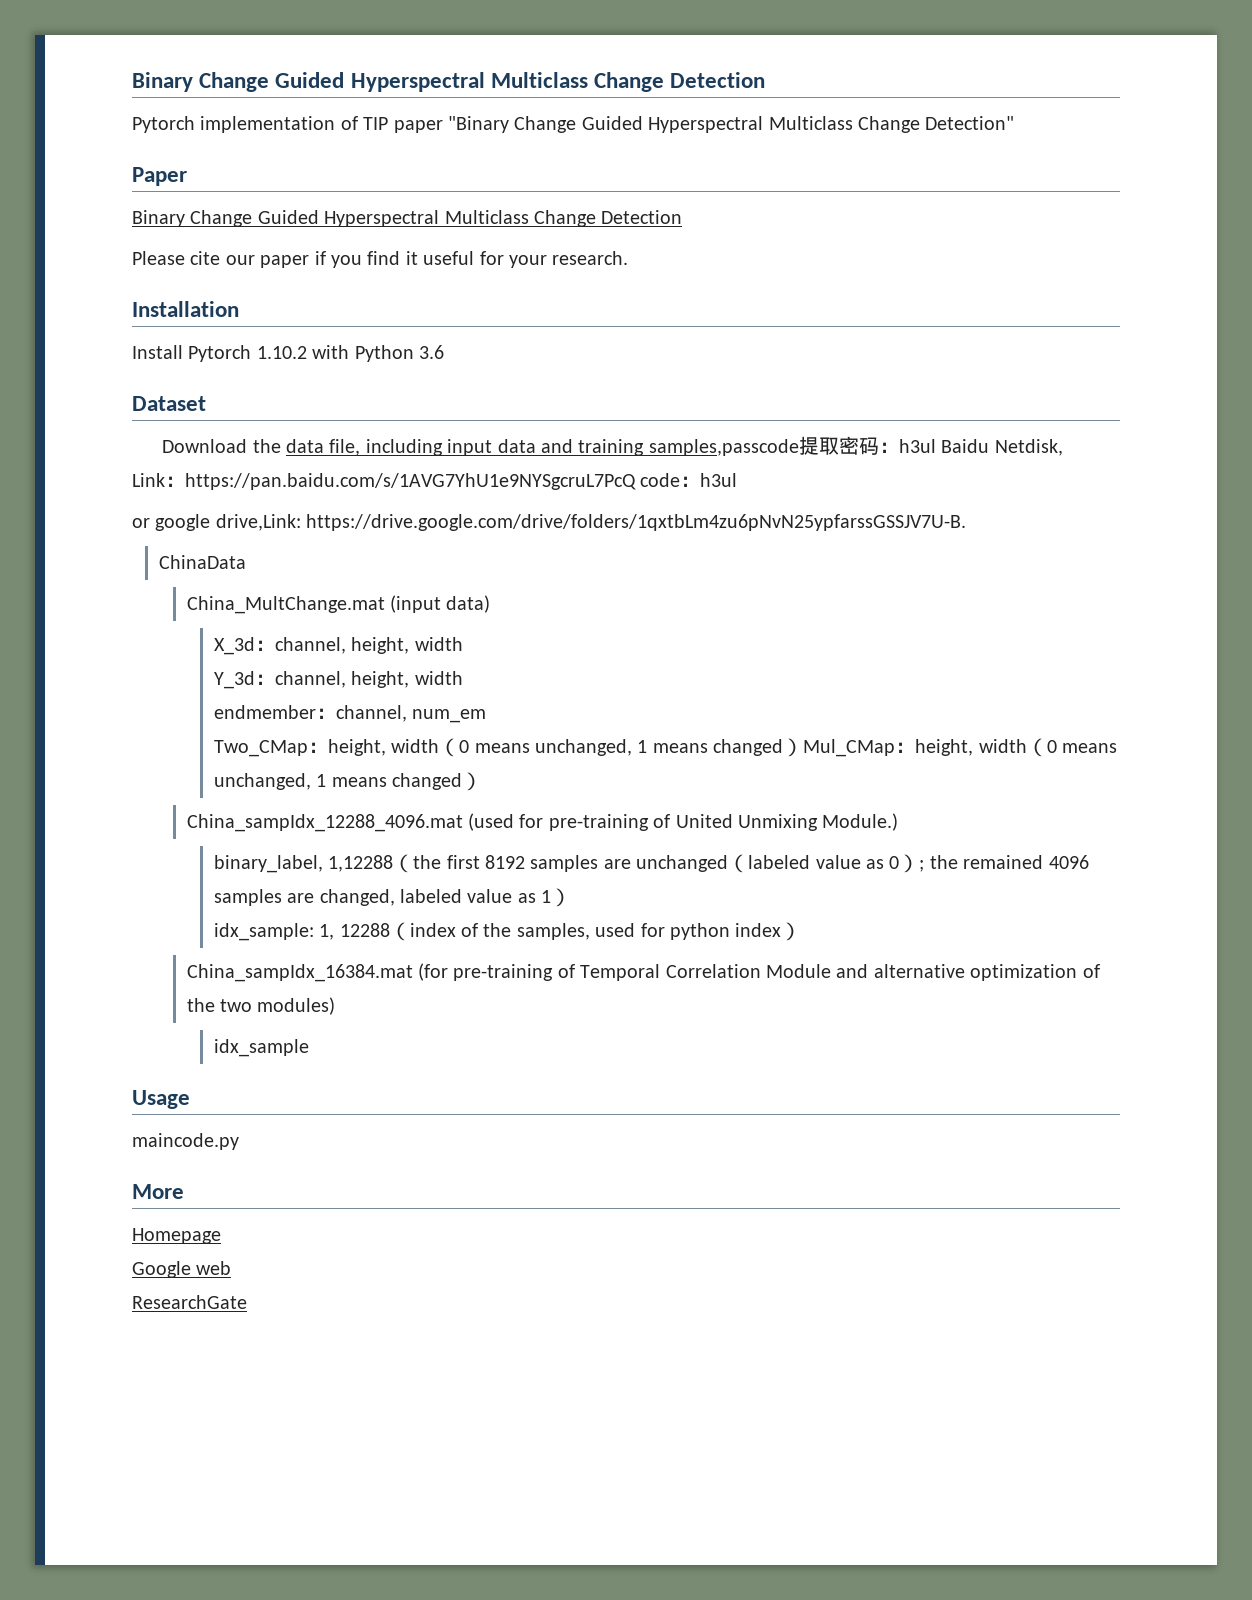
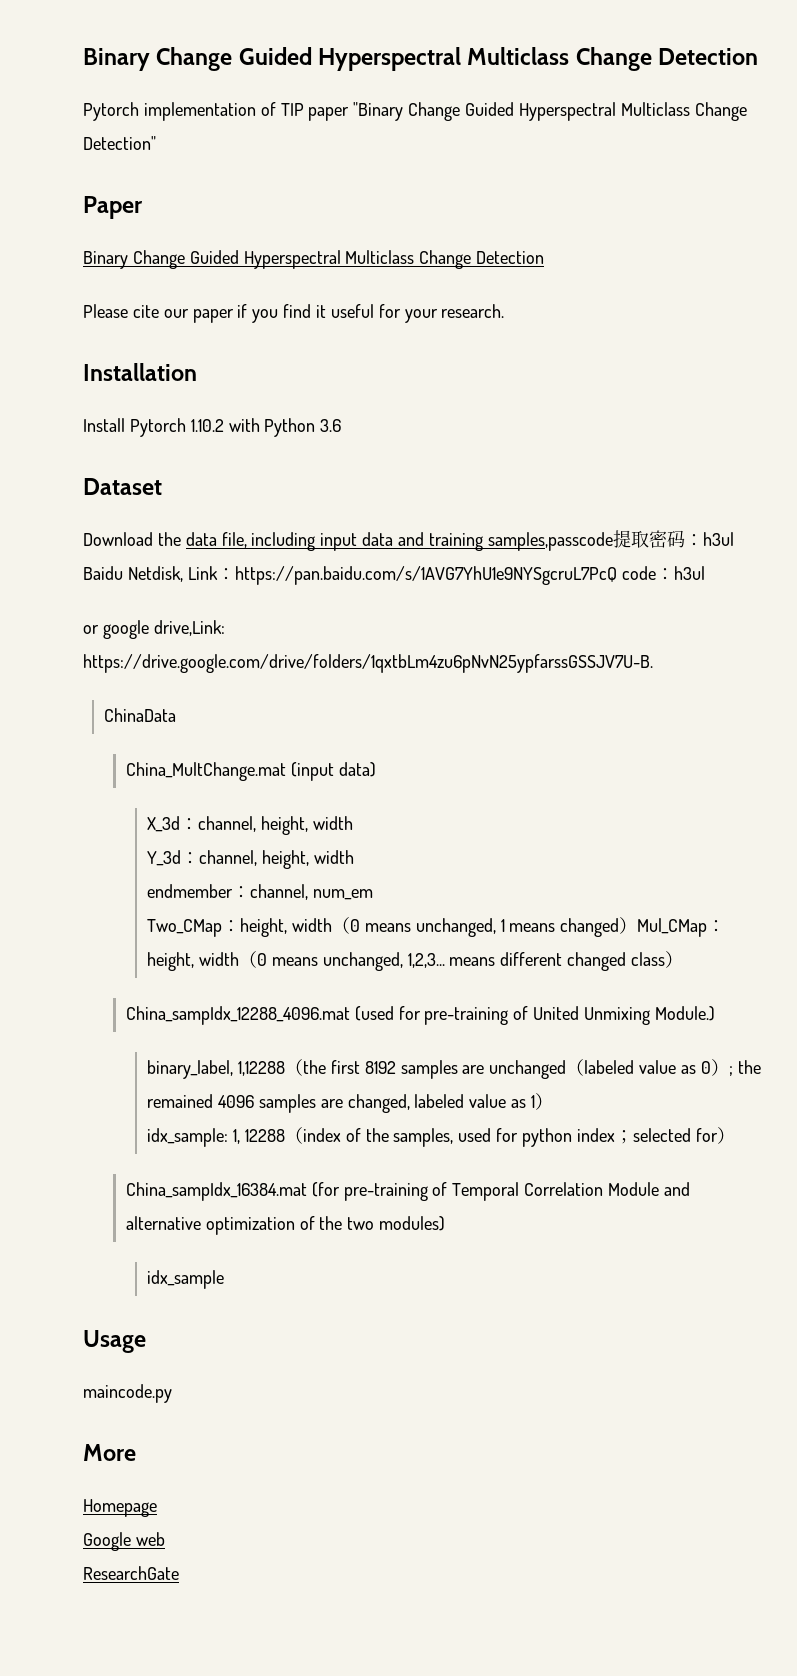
[316,773,462,790] 1 means changed -> [407,952,666,971] 1,2,3... means different changed class
(782, 930) none -> [614,1128,718,1144] ；selected for

